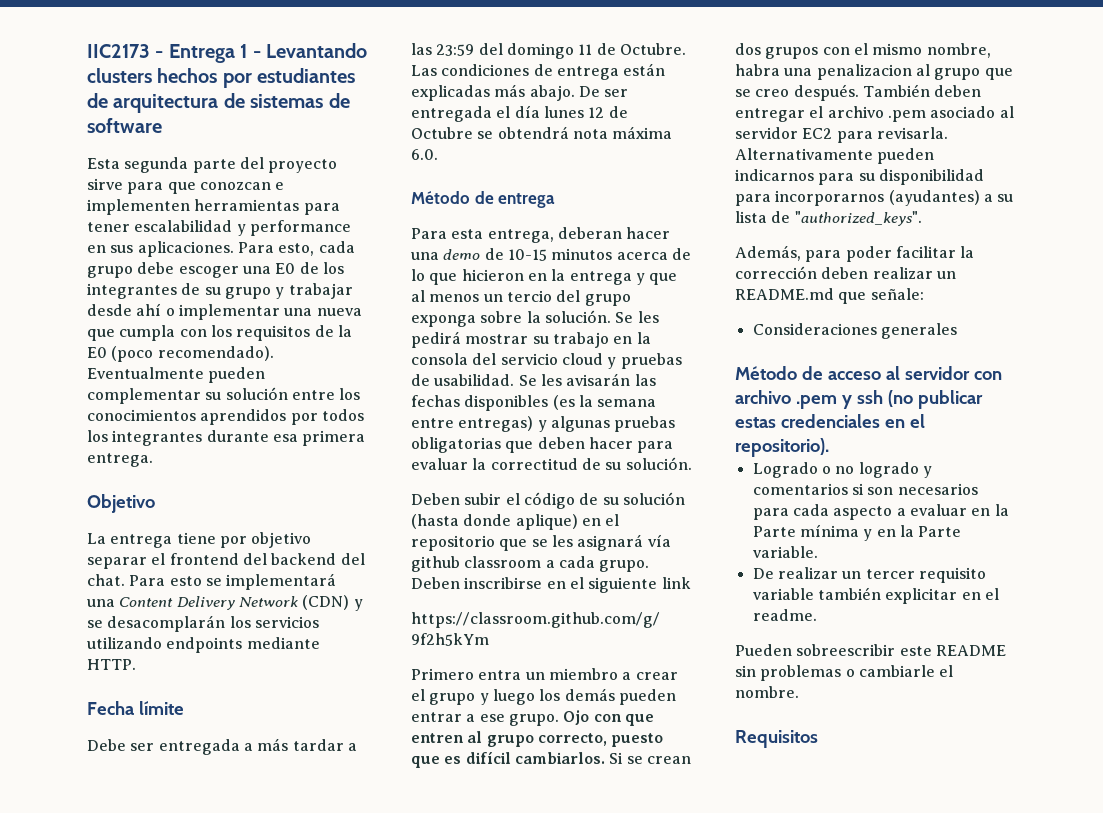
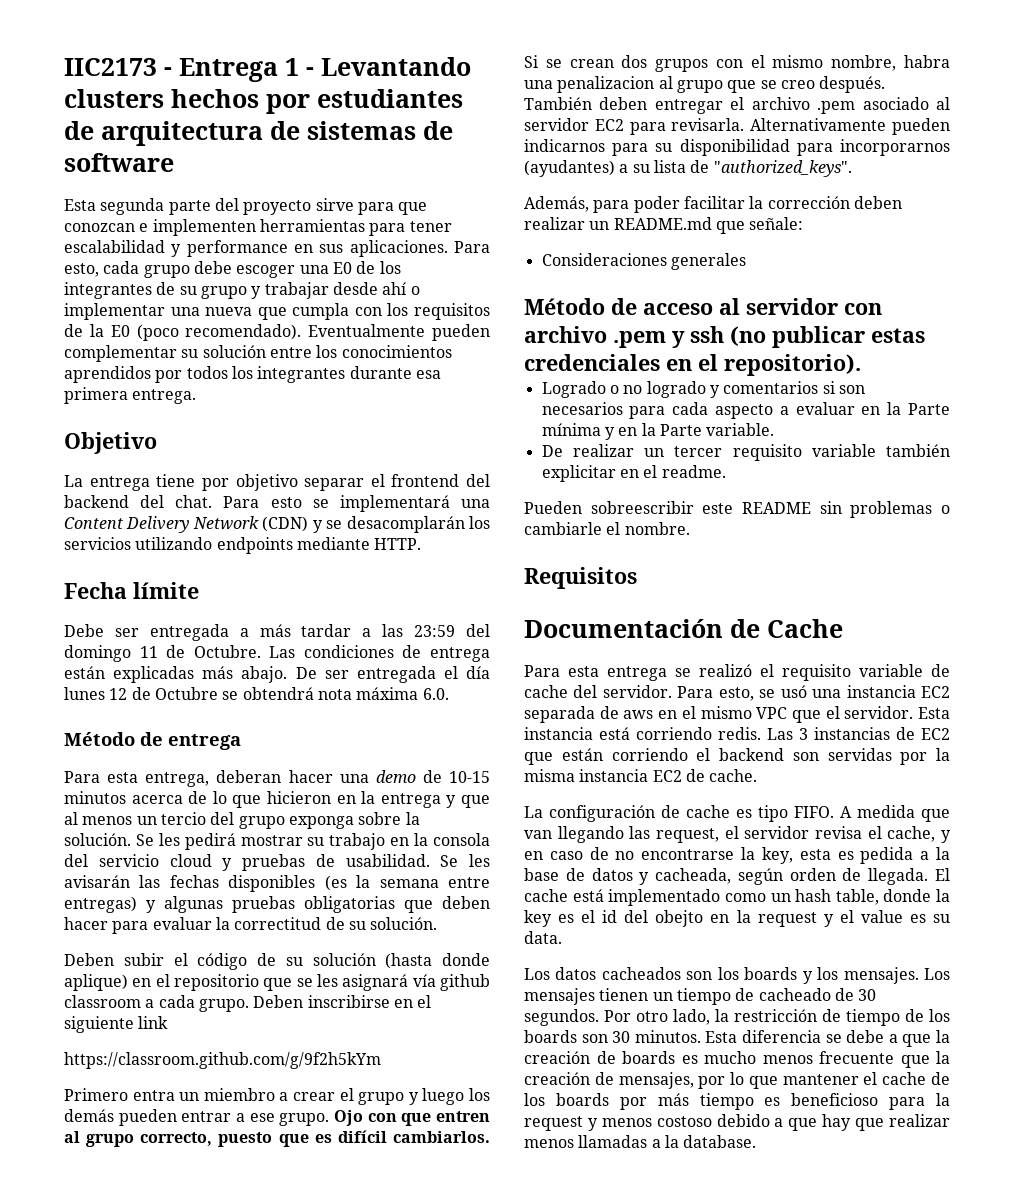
(818, 739) none -> [524,619,843,638] [524,664,950,681] [524,685,950,701] [524,706,950,723] [524,727,950,740] [524,748,950,765] [524,769,758,782] [524,805,950,822] [524,826,951,843] [524,847,950,864] [524,868,950,885] [524,889,950,906] [524,910,950,927] [524,931,562,944] [524,967,951,984] [524,988,877,1005] [524,1009,950,1026] [524,1030,951,1047] [524,1051,950,1068] [524,1072,950,1089] [524,1093,950,1110] [524,1114,951,1131] [524,1135,757,1148] // Documentación de Cache // Para esta entrega se realizó el requisito variable de cache del servidor. Para esto, se usó una instancia EC2 separada de aws en el mismo VPC que el servidor. Esta instancia está corriendo redis. Las 3 instancias de EC2 que están corriendo el backend son servidas por la misma instancia EC2 de cache. // La configuración de cache es tipo FIFO. A medida que van llegando las request, el servidor revisa el cache, y en caso de no encontrarse la key, esta es pedida a la base de datos y cacheada, según orden de llegada. El cache está implementado como un hash table, donde la key es el id del obejto en la request y el value es su data. // Los datos cacheados son los boards y los mensajes. Los mensajes tienen un tiempo de cacheado de 30 segundos. Por otro lado, la restricción de tiempo de los boards son 30 minutos. Esta diferencia se debe a que la creación de boards es mucho menos frecuente que la creación de mensajes, por lo que mantener el cache de los boards por más tiempo es beneficioso para la request y menos costoso debido a que hay que realizar menos llamadas a la database.

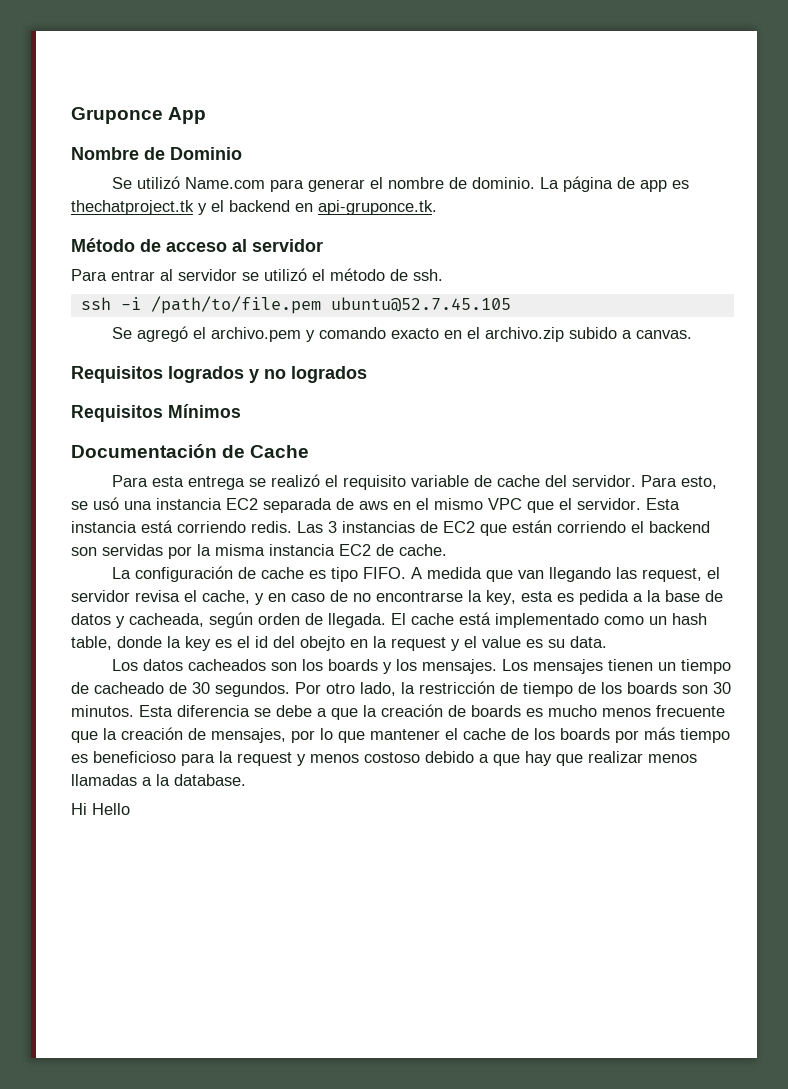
[64,57,471,82] [64,89,463,114] [64,121,453,146] [64,153,174,172] [64,198,428,215] [64,219,452,236] [64,240,490,257] [64,261,401,278] [64,282,420,299] [64,303,490,320] [64,324,491,341] [64,345,452,362] [64,366,441,383] [64,387,197,404] [64,432,157,454] [64,474,490,491] [64,495,490,512] [64,516,490,533] [64,537,422,554] [64,582,199,599] [64,624,491,641] [64,645,490,662] [64,666,490,683] [64,687,449,700] [64,732,241,750] [64,770,490,787] [64,791,491,808] [64,812,420,829] [64,833,491,850] [64,854,490,871] [64,875,491,892] [64,896,490,913] [64,917,438,934] [64,953,490,970] [64,974,490,991] [64,995,432,1012] [64,1016,169,1033] [64,1052,381,1069] [64,1088,491,1105] [64,1109,491,1126] [64,1130,490,1147] [524,55,950,72] [524,76,886,93] [524,97,950,114] [524,118,950,135] [524,139,950,156] [524,160,852,177] [524,196,902,213] [524,217,804,234] [541,253,746,270] IIC2173 - Entrega 1 - Levantando clusters hechos por estudiantes de arquitectura de sistemas de software // Esta segunda parte del proyecto sirve para que conozcan e implementen herramientas para tener escalabilidad y performance en sus aplicaciones. Para esto, cada grupo debe escoger una E0 de los integrantes de su grupo y trabajar desde ahí o implementar una nueva que cumpla con los requisitos de la E0 (poco recomendado). Eventualmente pueden complementar su solución entre los conocimientos aprendidos por todos los integrantes durante esa primera entrega. // Objetivo // La entrega tiene por objetivo separar el frontend del backend del chat. Para esto se implementará una Content Delivery Network (CDN) y se desacomplarán los servicios utilizando endpoints mediante HTTP. // Fecha límite // Debe ser entregada a más tardar a las 23:59 del domingo 11 de Octubre. Las condiciones de entrega están explicadas más abajo. De ser entregada el día lunes 12 de Octubre se obtendrá nota máxima 6.0. // Método de entrega // Para esta entrega, deberan hacer una demo de 10-15 minutos acerca de lo que hicieron en la entrega y que al menos un tercio del grupo exponga sobre la solución. Se les pedirá mostrar su trabajo en la consola del servicio cloud y pruebas de usabilidad. Se les avisarán las fechas disponibles (es la semana entre entregas) y algunas pruebas obligatorias que deben hacer para evaluar la correctitud de su solución. // Deben subir el código de su solución (hasta donde aplique) en el repositorio que se les asignará vía github classroom a cada grupo. Deben inscribirse en el siguiente link // https://classroom.github.com/g/9f2h5kYm // Primero entra un miembro a crear el grupo y luego los demás pueden entrar a ese grupo. Ojo con que entren al grupo correcto, puesto que es difícil cambiarlos. Si se crean dos grupos con el mismo nombre, habra una penalizacion al grupo que se creo después. También deben entregar el archivo .pem asociado al servidor EC2 para revisarla. Alternativamente pueden indicarnos para su disponibilidad para incorporarnos (ayudantes) a su lista de "authorized_keys". // Además, para poder facilitar la corrección deben realizar un README.md que señale: // Consideraciones generales -> [71,107,207,124] [71,147,242,160] [112,176,690,192] [71,200,437,215] Gruponce App // Nombre de Dominio // Se utilizó Name.com para generar el nombre de dominio. La página de app es thechatproject.tk y el backend en api-gruponce.tk.
[844,303,882,315] [524,326,925,348] [524,354,861,376] [541,381,865,398] [541,402,950,419] [541,423,775,440] [541,444,950,461] [541,465,726,482] [524,501,951,518] [524,522,690,535] [524,567,637,589] con archivo .pem y ssh (no publicar estas credenciales en el repositorio). // Logrado o no logrado y comentarios si son necesarios para cada aspecto a evaluar en la Parte mínima y en la Parte variable. // De realizar un tercer requisito variable también explicitar en el readme. // Pueden sobreescribir este README sin problemas o cambiarle el nombre. // Requisitos -> [71,268,443,281] [80,296,511,314] [112,326,693,342] [71,366,367,383] [71,404,241,422] // Para entrar al servidor se utilizó el método de ssh. // ssh -i /path/to/file.pem ubuntu@52.7.45.105 // Se agregó el archivo.pem y comando exacto en el archivo.zip subido a canvas. // Requisitos logrados y no logrados // Requisitos Mínimos
(757, 1141) none -> [71,803,130,815] // Hi Hello

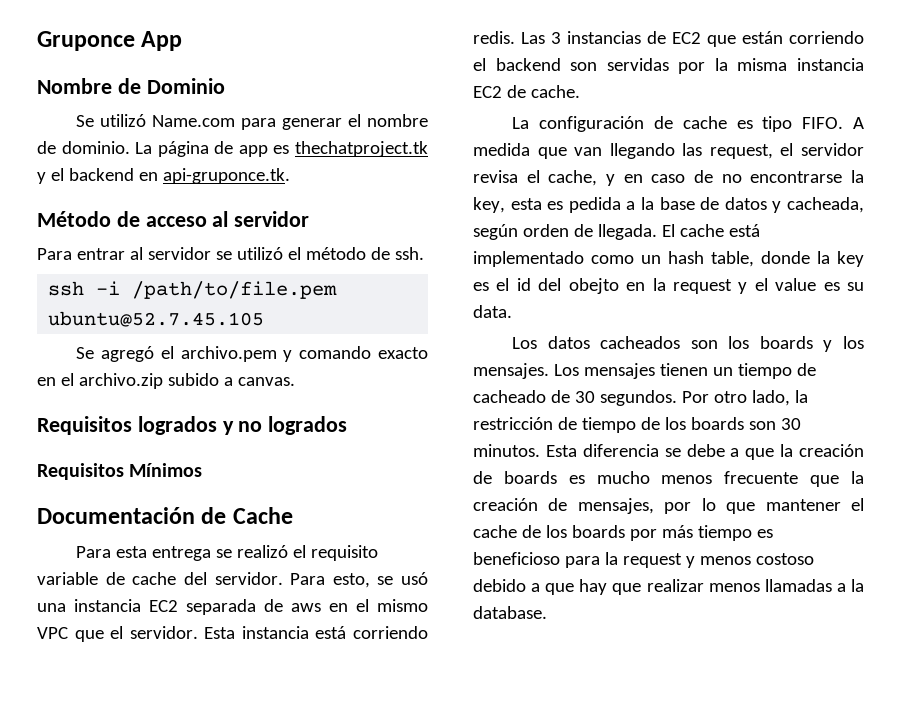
[71,803,130,815] // Hi Hello -> (547, 612) none

